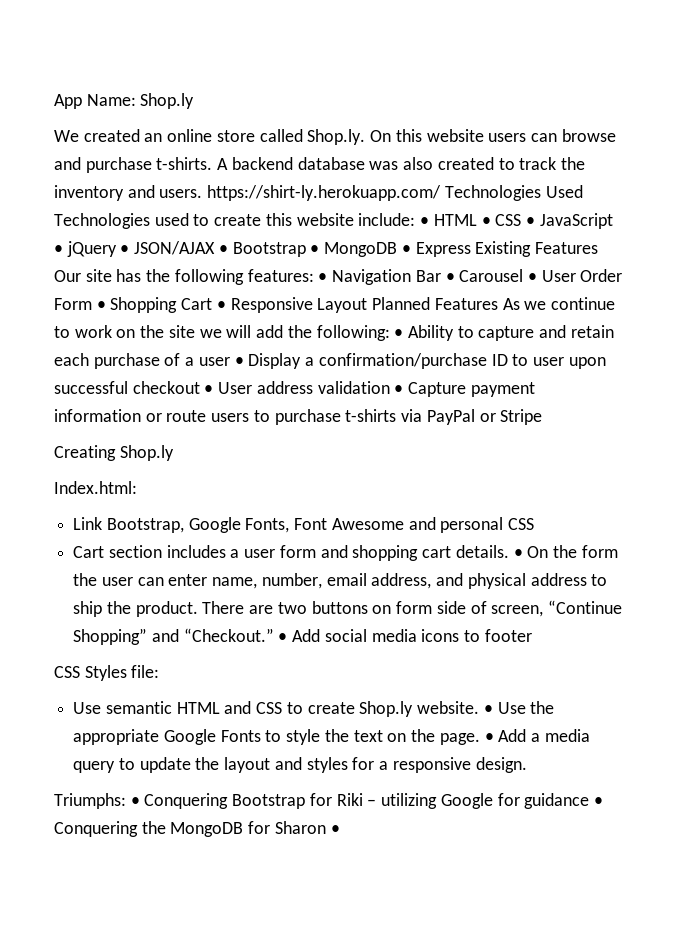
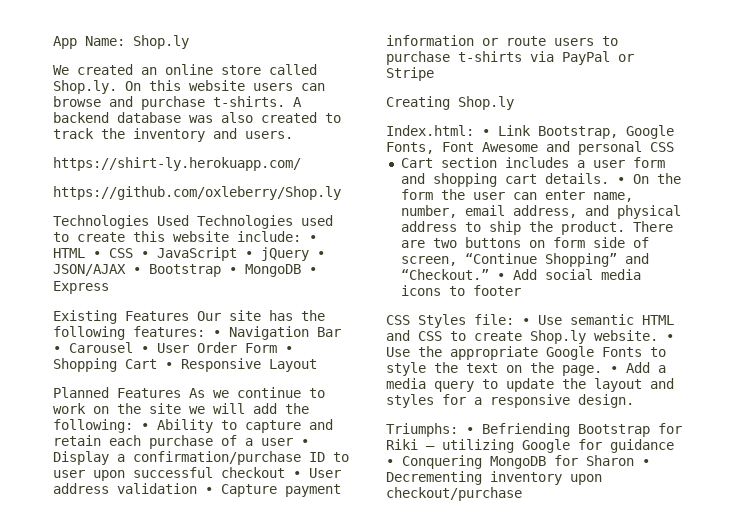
(203, 193) none -> (293, 135) //
(442, 193) none -> [53,186,341,200] // https://github.com/oxleberry/Shop.ly //
(471, 249) none -> (109, 287) //
(368, 305) none -> (317, 365) //
(137, 487) // -> [482,129,490,136] •
(160, 671) // -> [522,318,530,325] •
[144,793,229,809] Conquering -> [482,423,570,437] Befriending
[141,821,166,834] the -> (482, 462) none
(340, 829) none -> [386,471,602,485] [386,487,522,501] Decrementing inventory upon checkout/purchase

